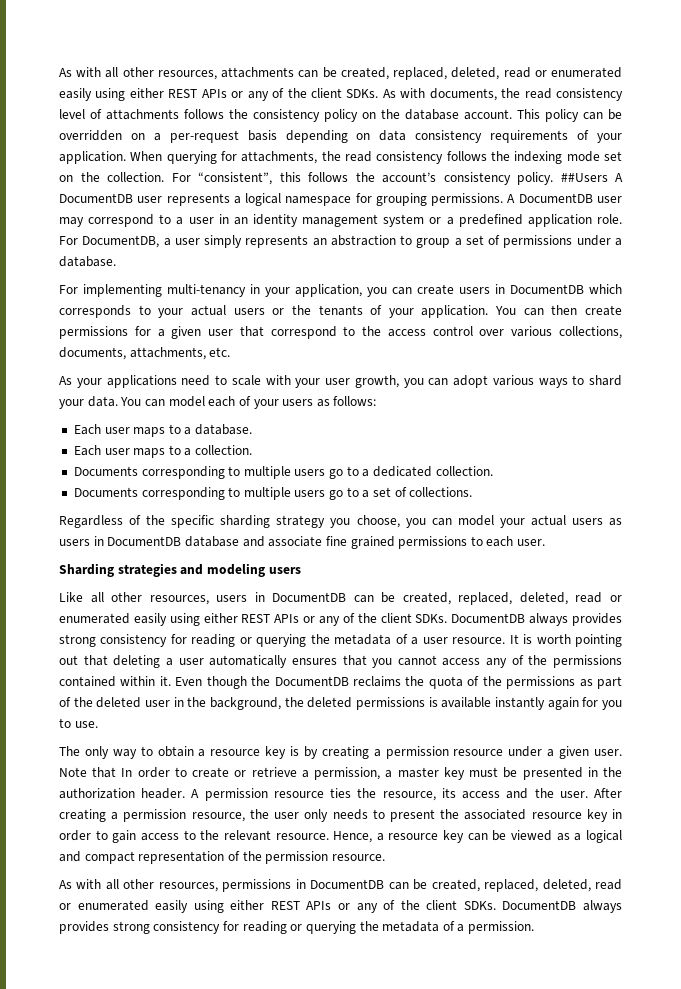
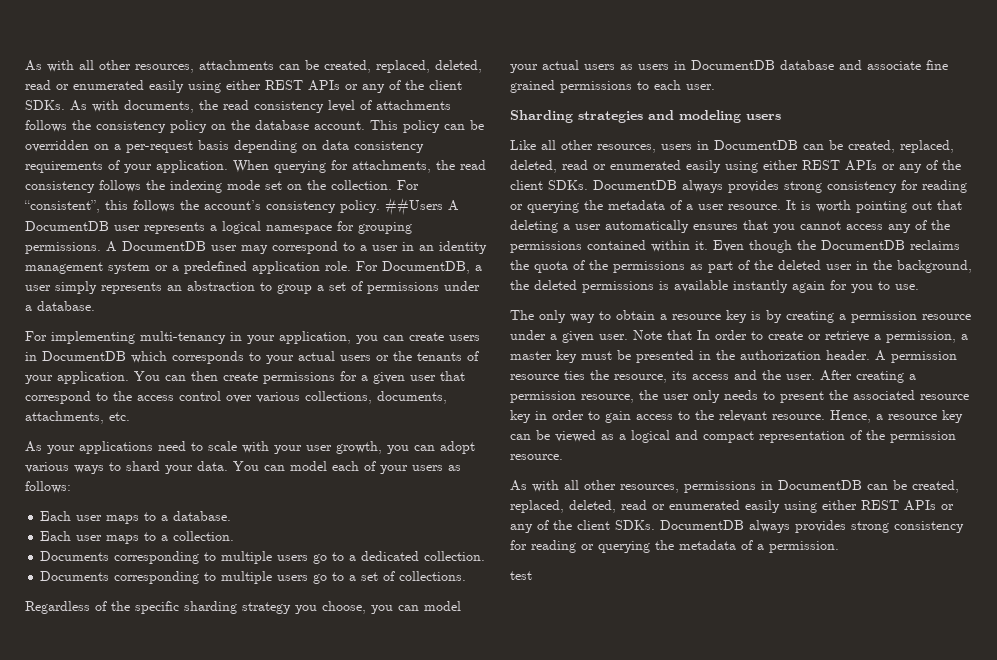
(535, 927) none -> [510,571,532,580] // test

